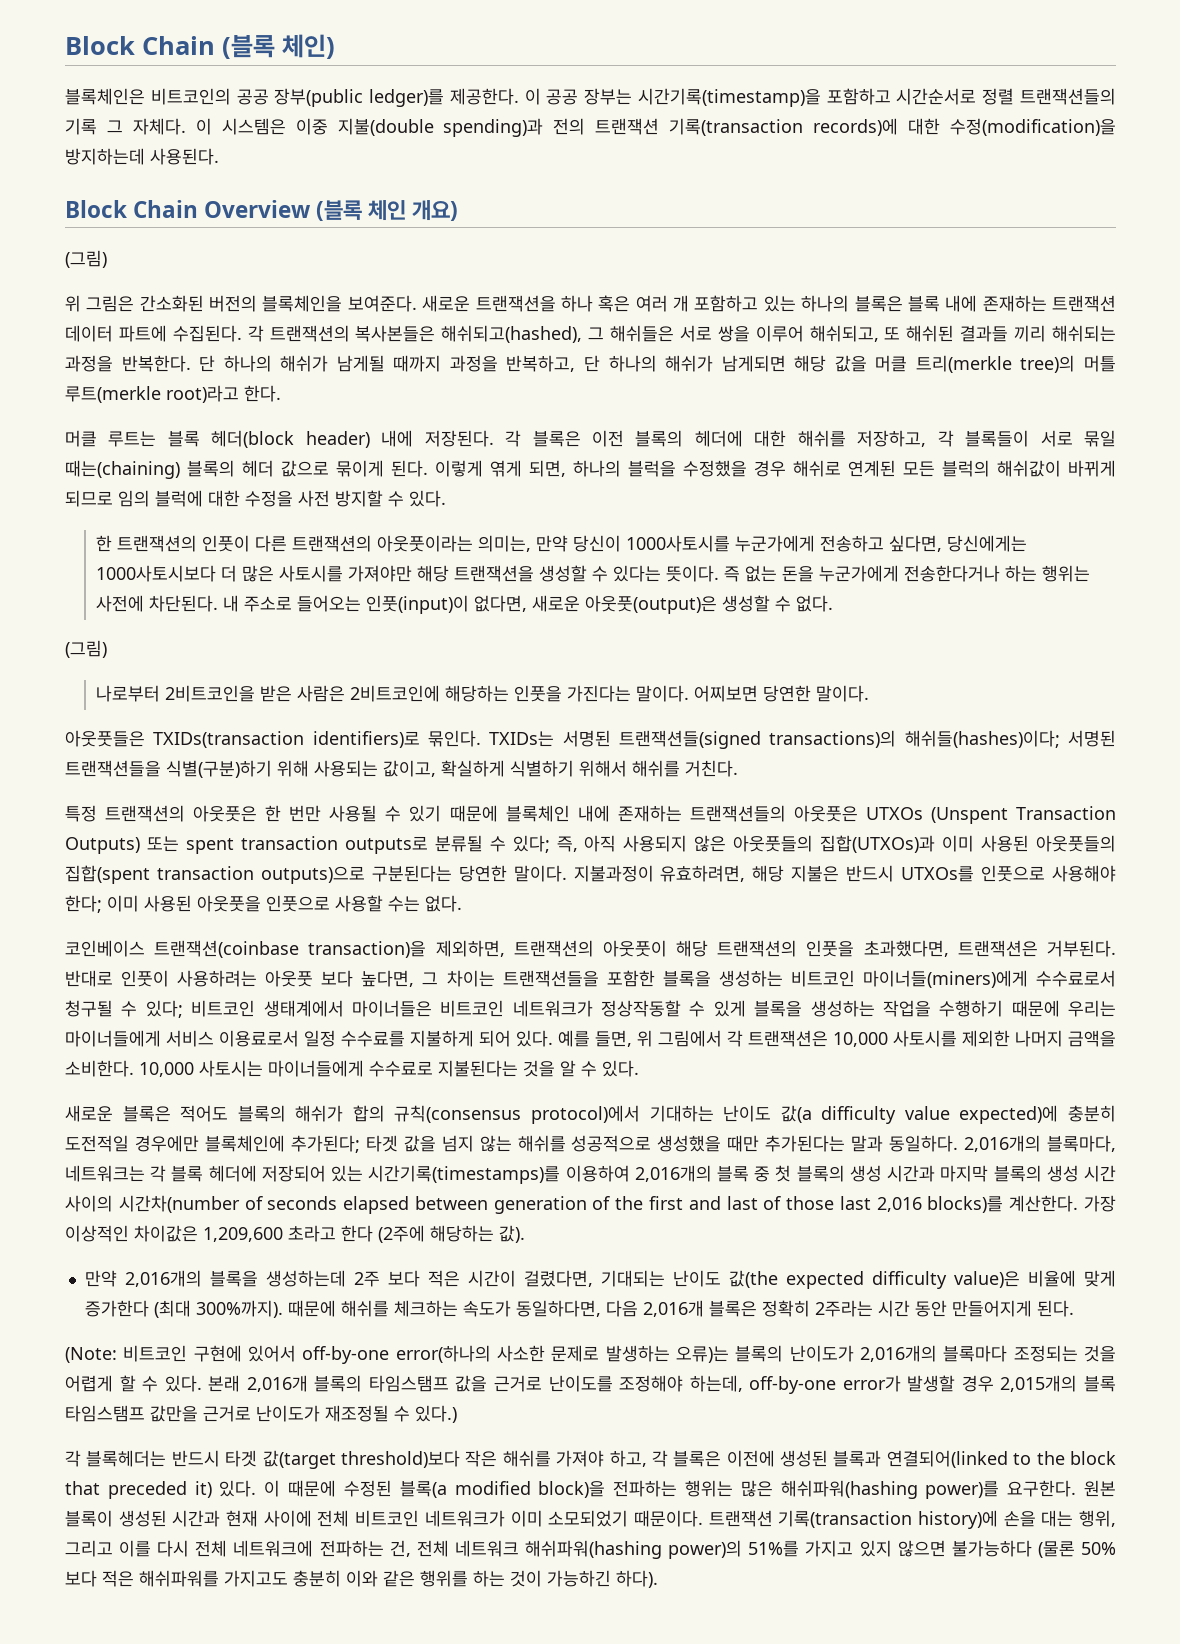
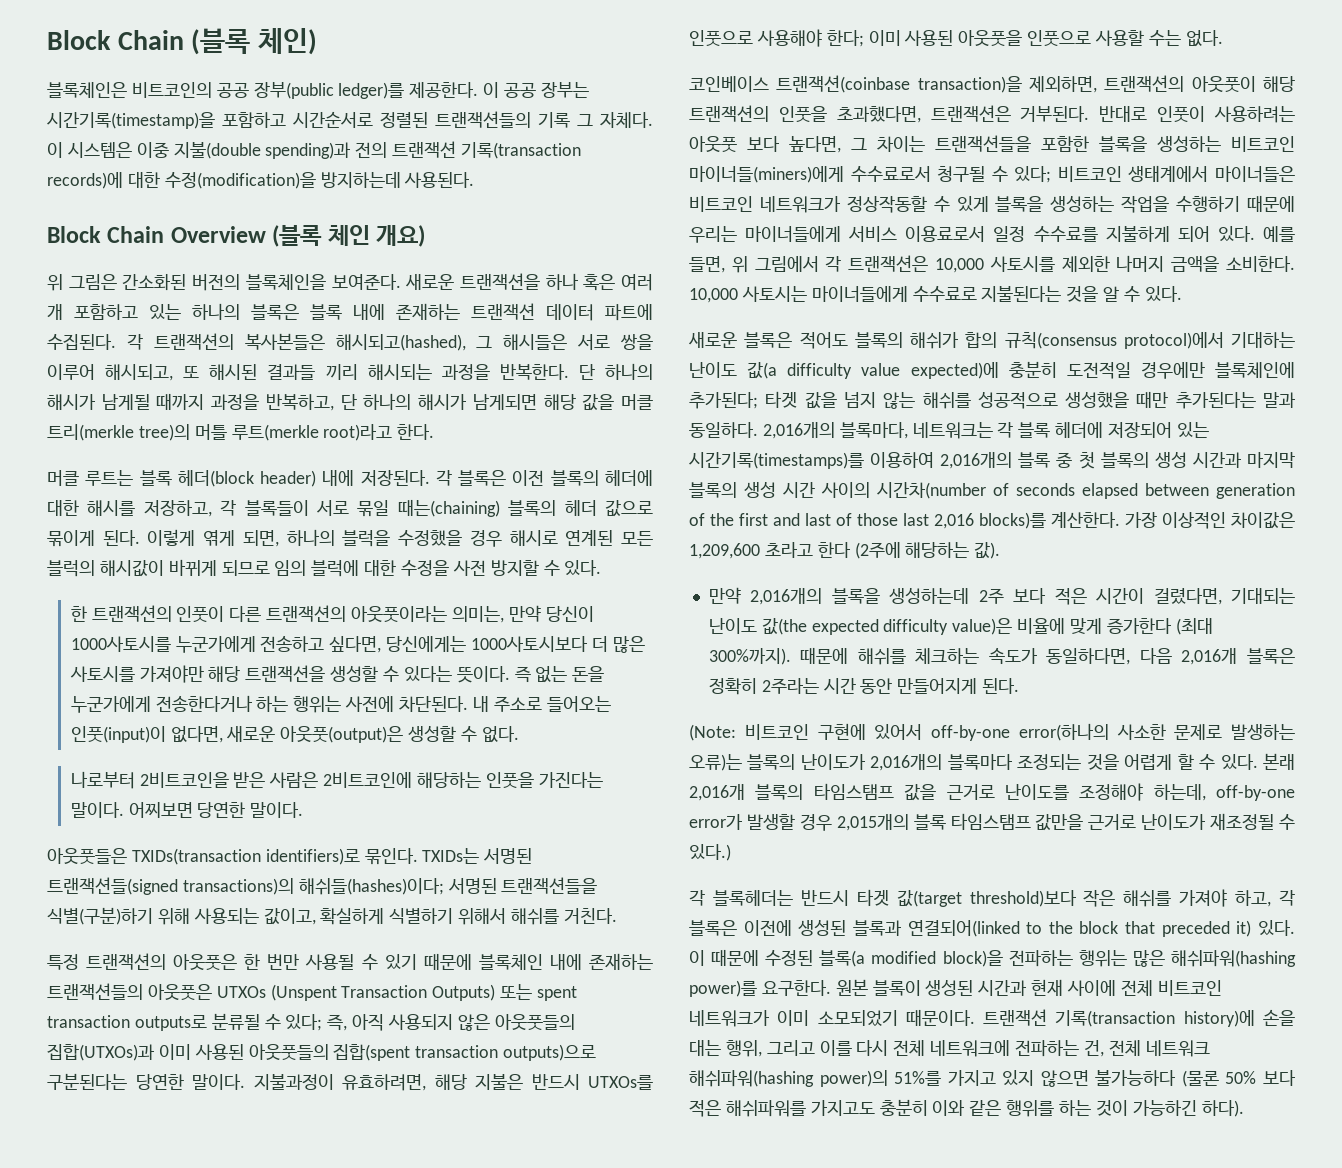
[982,88,1015,105] 정렬 -> [380,112,428,128] 정렬된
[65,250,107,268] // (그림) -> (426, 236) none
[441,325,955,343] 해쉬되고(hashed), 그 해쉬들은 서로 쌍을 이루어 해쉬되고, 또 해쉬된 -> [335,334,653,351] [47,364,258,381] 해시되고(hashed), 그 해시들은 서로 쌍을 이루어 해시되고, 또 해시된
[1052,325,1116,342] 해쉬되는 -> [367,364,432,380] 해시되는
[280,355,329,372] 해쉬가 -> [47,394,96,410] 해시가
[665,355,714,372] 해쉬가 -> [418,394,468,410] 해시가
[797,430,846,447] 해쉬를 -> [87,500,136,516] 해시를
[793,460,841,477] 해쉬로 -> [509,530,558,546] 해시로
[997,460,1061,477] 해쉬값이 -> [99,560,164,577] 해시값이
[65,640,107,658] // (그림) -> (519, 734) none

